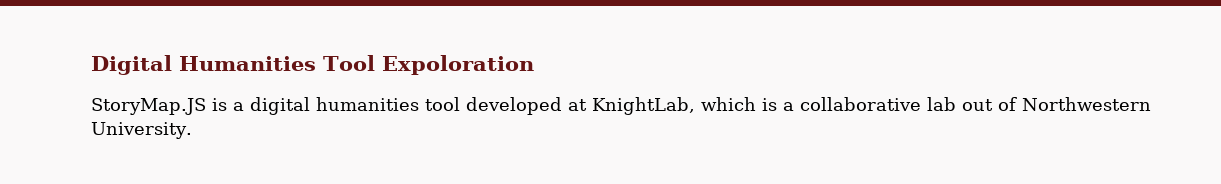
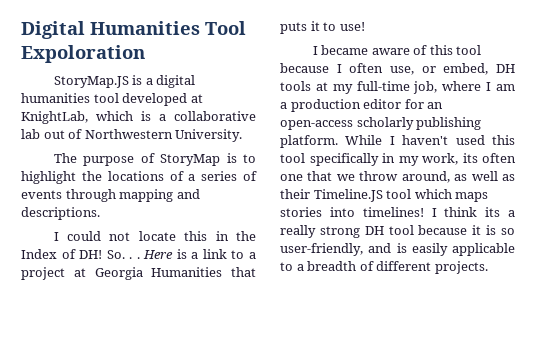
(192, 130) none -> [53,153,256,166] [21,171,258,184] [21,189,200,202] [21,207,100,220] [53,231,256,241] [21,249,256,259] [21,267,256,280] [280,21,365,34] [312,45,482,55] [280,63,515,75] [280,81,515,94] [280,99,444,112] [280,117,482,130] [280,135,515,148] [280,153,516,166] [280,171,515,183] [280,189,489,202] [280,207,515,217] [280,225,515,238] [280,243,515,256] [280,261,488,274] // The purpose of StoryMap is to highlight the locations of a series of events through mapping and descriptions. // I could not locate this in the Index of DH! So. . . Here is a link to a project at Georgia Humanities that puts it to use! // I became aware of this tool because I often use, or embed, DH tools at my full-time job, where I am a production editor for an open-access scholarly publishing platform. While I haven't used this tool specifically in my work, its often one that we throw around, as well as their Timeline.JS tool which maps stories into timelines! I think its a really strong DH tool because it is so user-friendly, and is easily applicable to a breadth of different projects.

